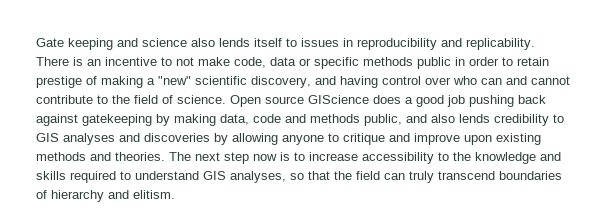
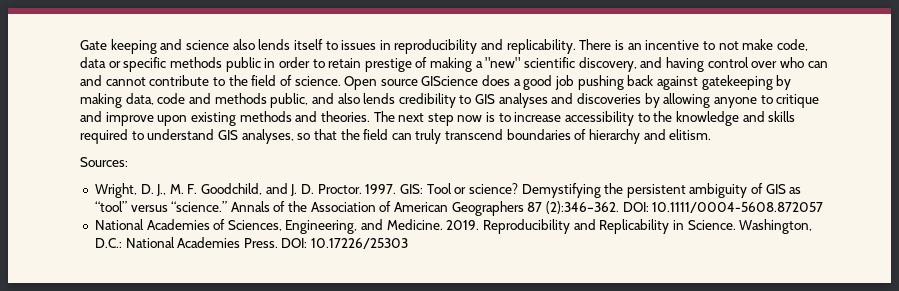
(175, 194) none -> [80,157,128,167] [94,183,802,198] [94,201,824,216] [94,219,813,234] [94,237,409,249] // Sources: // Wright, D. J., M. F. Goodchild, and J. D. Proctor. 1997. GIS: Tool or science? Demystifying the persistent ambiguity of GIS as “tool” versus “science.” Annals of the Association of American Geographers 87 (2):346–362. DOI: 10.1111/0004-5608.872057 // National Academies of Sciences, Engineering, and Medicine. 2019. Reproducibility and Replicability in Science. Washington, D.C.: National Academies Press. DOI: 10.17226/25303

